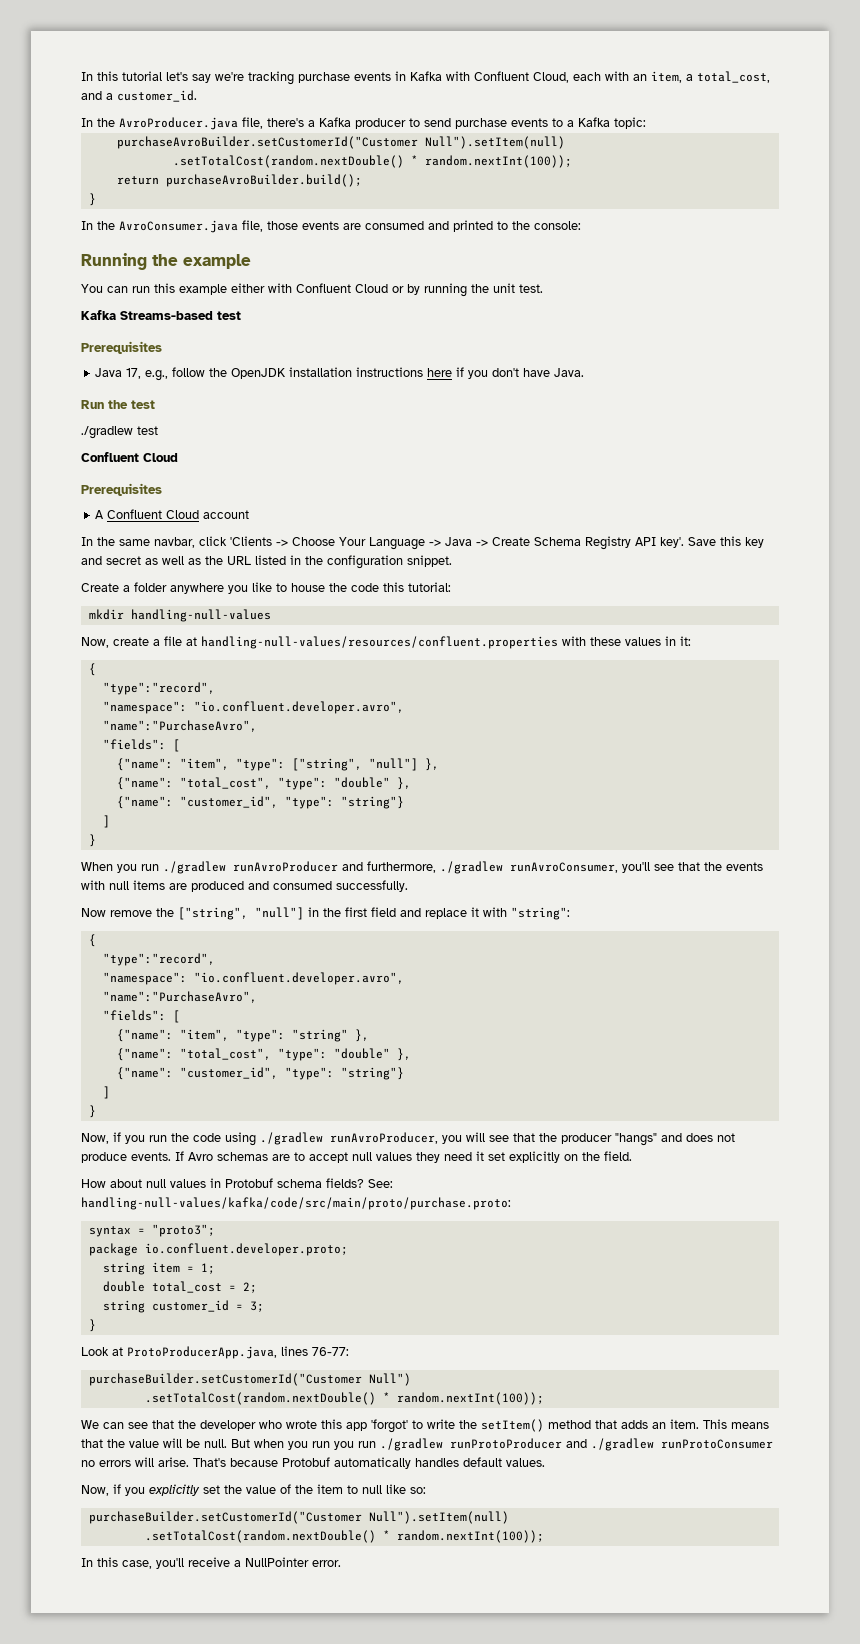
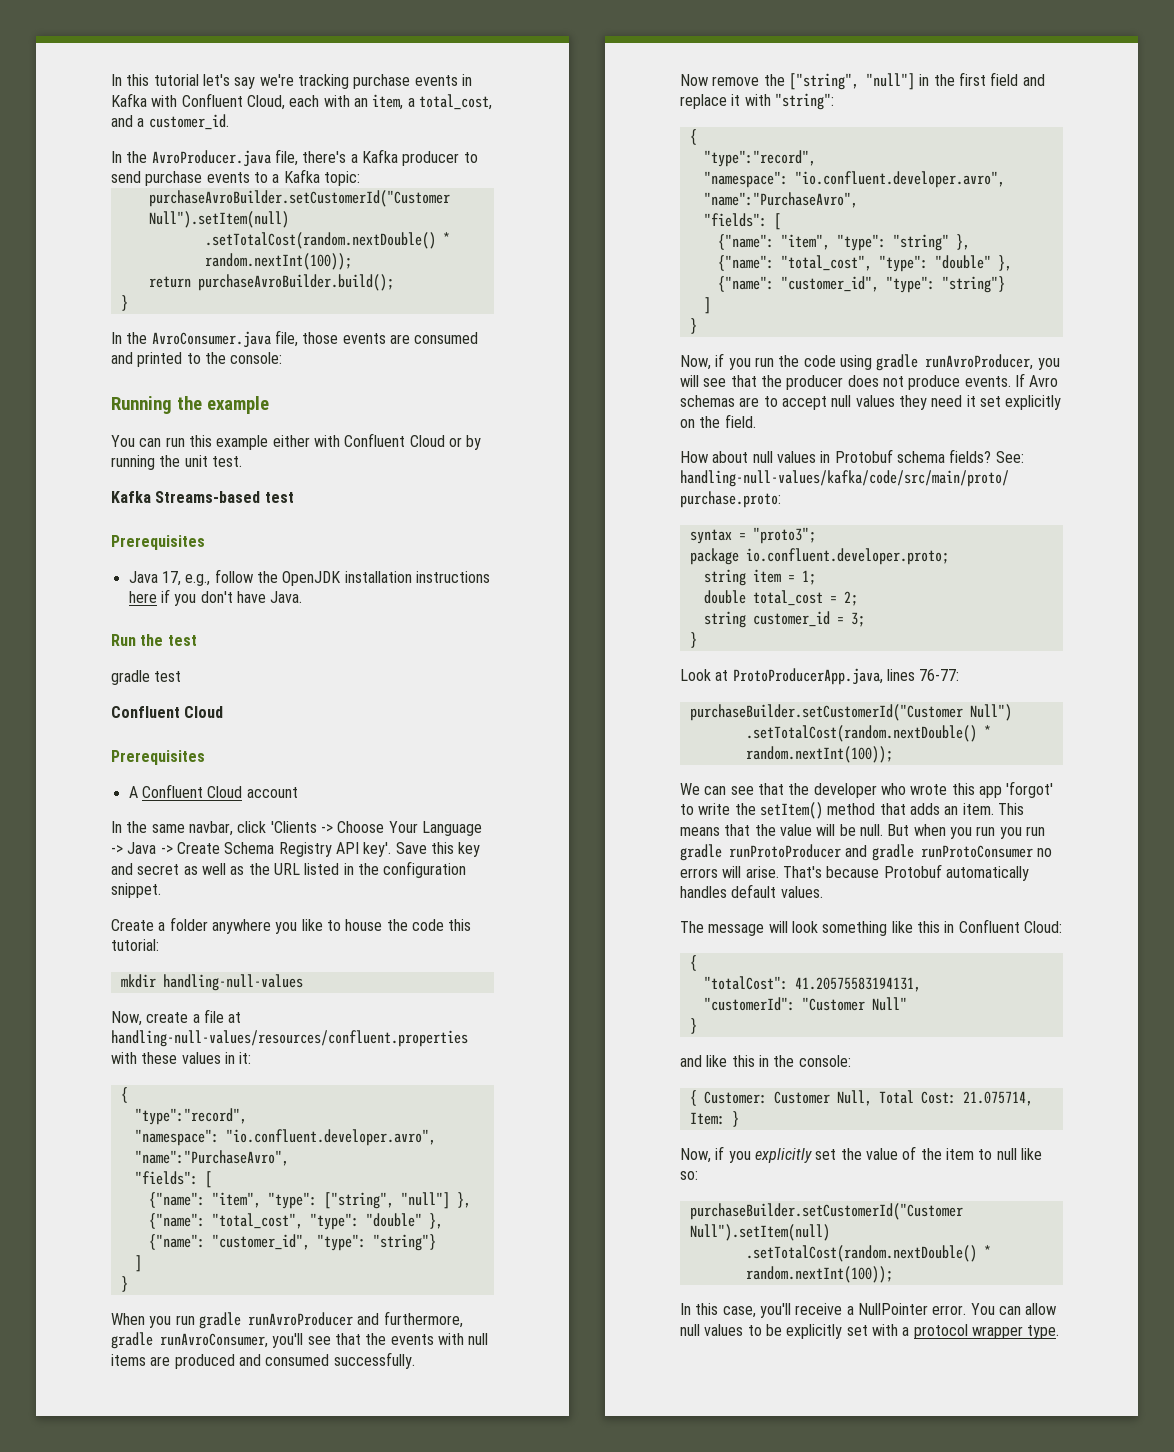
[81,426,133,439] ./gradlew -> [111,670,150,685] gradle
[163,861,226,874] ./gradlew -> [198,1312,241,1329] gradle
[440,861,503,874] ./gradlew -> [111,1332,153,1349] gradle
[260,1132,323,1145] ./gradlew -> [876,354,919,371] gradle
[615,1133,682,1146] "hangs" and -> (844, 382) none
[380,1438,443,1451] ./gradlew -> [680,844,722,861] gradle
[591,1438,654,1451] ./gradlew -> [871,844,914,861] gradle
(545, 1462) none -> [680,919,1062,936] [689,955,697,971] [703,976,921,992] [703,997,907,1011] [689,1018,697,1034] [680,1055,851,1067] [689,1090,1033,1106] [689,1111,739,1127] // The message will look something like this in Confluent Cloud: // { // "totalCost": 41.20575583194131, // "customerId": "Customer Null" // } // and like this in the console: // { Customer: Customer Null, Total Cost: 21.075714, Item: }
(341, 1563) none -> [970,1303,1057,1315] [680,1324,1060,1339] You can allow null values to be explicitly set with a protocol wrapper type.

